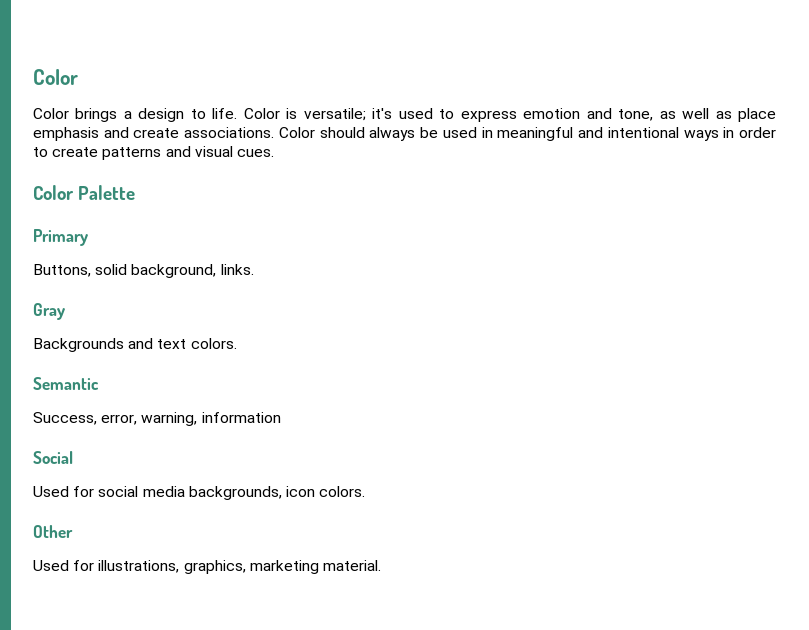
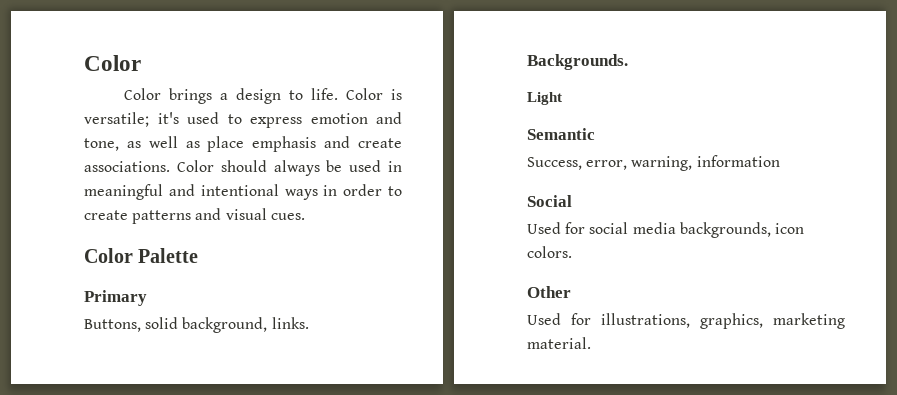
[33,303,65,320] [33,338,237,352] Gray // Backgrounds and text colors. -> [527,54,628,70] [527,92,562,105] Backgrounds. // Light

